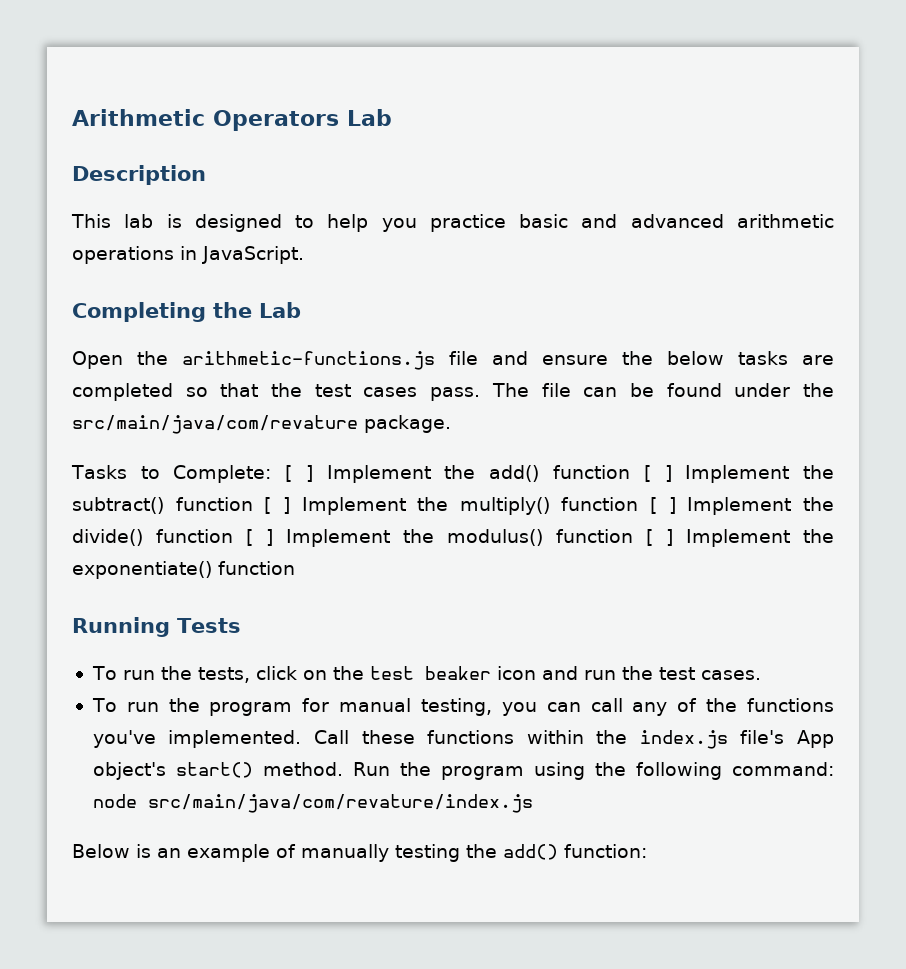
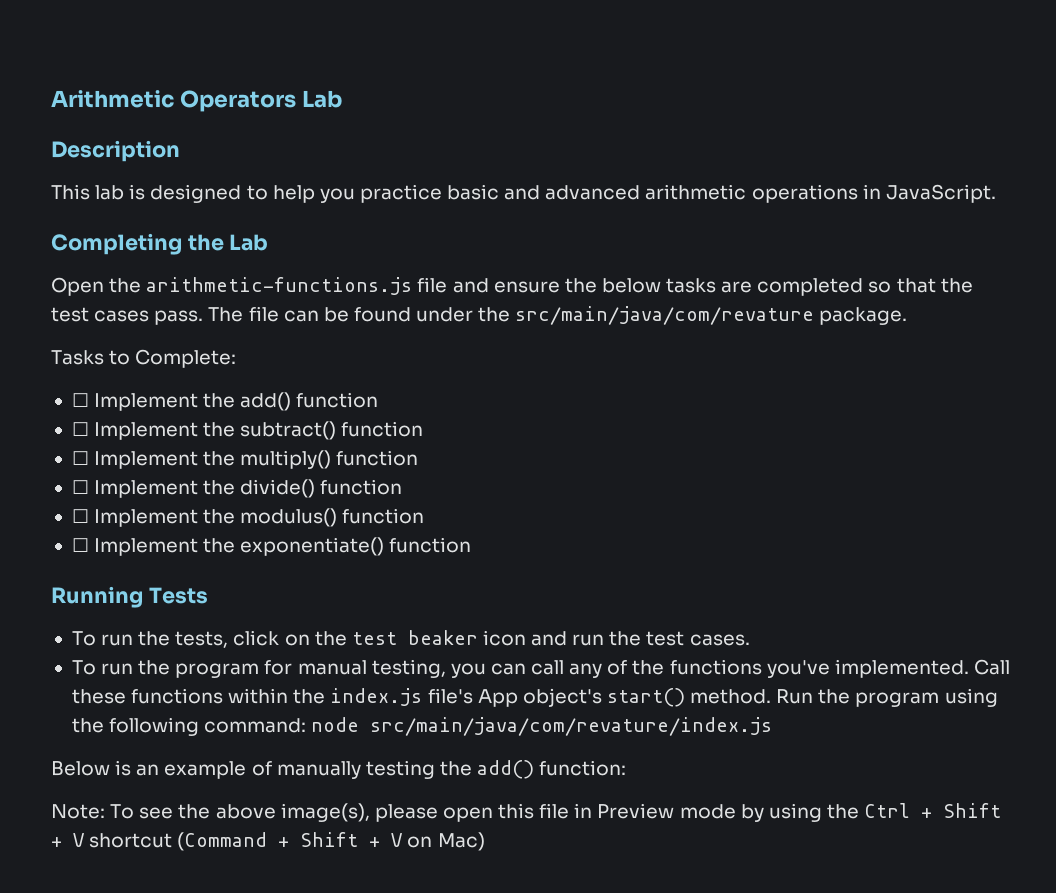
[285,465,313,482] [ ] -> [71,393,89,407] // ☐
[643,465,672,482] [ ] -> [71,422,89,436] // ☐
[264,497,290,514] [ ] -> [71,451,89,465] // ☐
[650,497,676,514] [ ] -> [71,480,89,494] // ☐
[246,529,273,546] [ ] -> [71,509,89,523] // ☐
[646,529,673,546] [ ] -> [71,538,89,552] // ☐
(647, 851) none -> [51,803,1002,822] [51,832,485,851] // Note: To see the above image(s), please open this file in Preview mode by using the Ctrl + Shift + V shortcut (Command + Shift + V on Mac)

